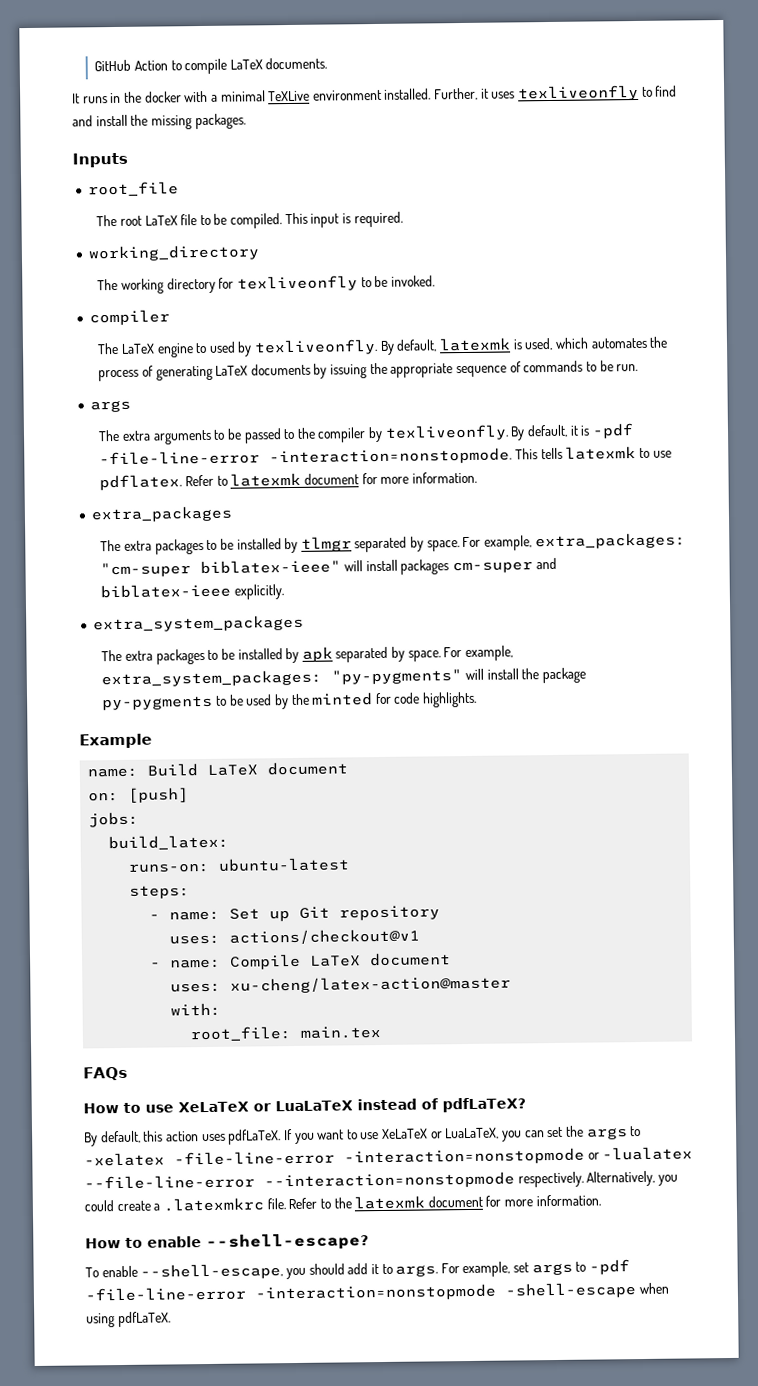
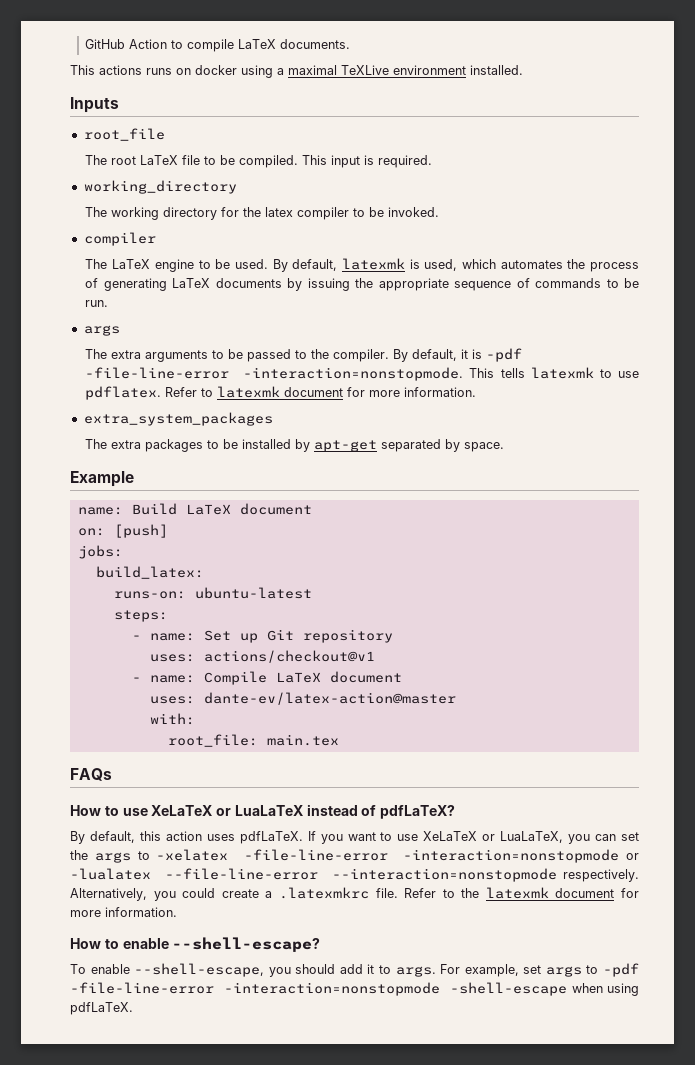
[72,84,678,104] [72,113,246,130] It runs in the docker with a minimal TeXLive environment installed. Further, it uses texliveonfly to find and install the missing packages. -> [70,65,523,78] This actions runs on docker using a maximal TeXLive environment installed.
[236,275,358,292] texliveonfly -> [243,207,350,220] the latex compiler
[208,338,379,357] used by texliveonfly. -> [215,259,268,269] be used.
[317,424,509,443] compiler by texliveonfly. -> [333,349,390,362] compiler.
[90,505,233,523] [100,532,686,555] [100,557,557,578] [100,583,284,600] // extra_packages // The extra packages to be installed by tlmgr separated by space. For example, extra_packages: "cm-super biblatex-ieee" will install packages cm-super and biblatex-ieee explicitly. -> (477, 392) none
[301,645,513,663] [101,667,586,688] [102,691,478,711] apk separated by space. For example, extra_system_packages: "py-pygments" will install the package py-pygments to be used by the minted for code highlights. -> [314,439,505,452] apt-get separated by space.
[230,975,512,994] xu-cheng/latex-action@master -> [203,692,456,705] dante-ev/latex-action@master

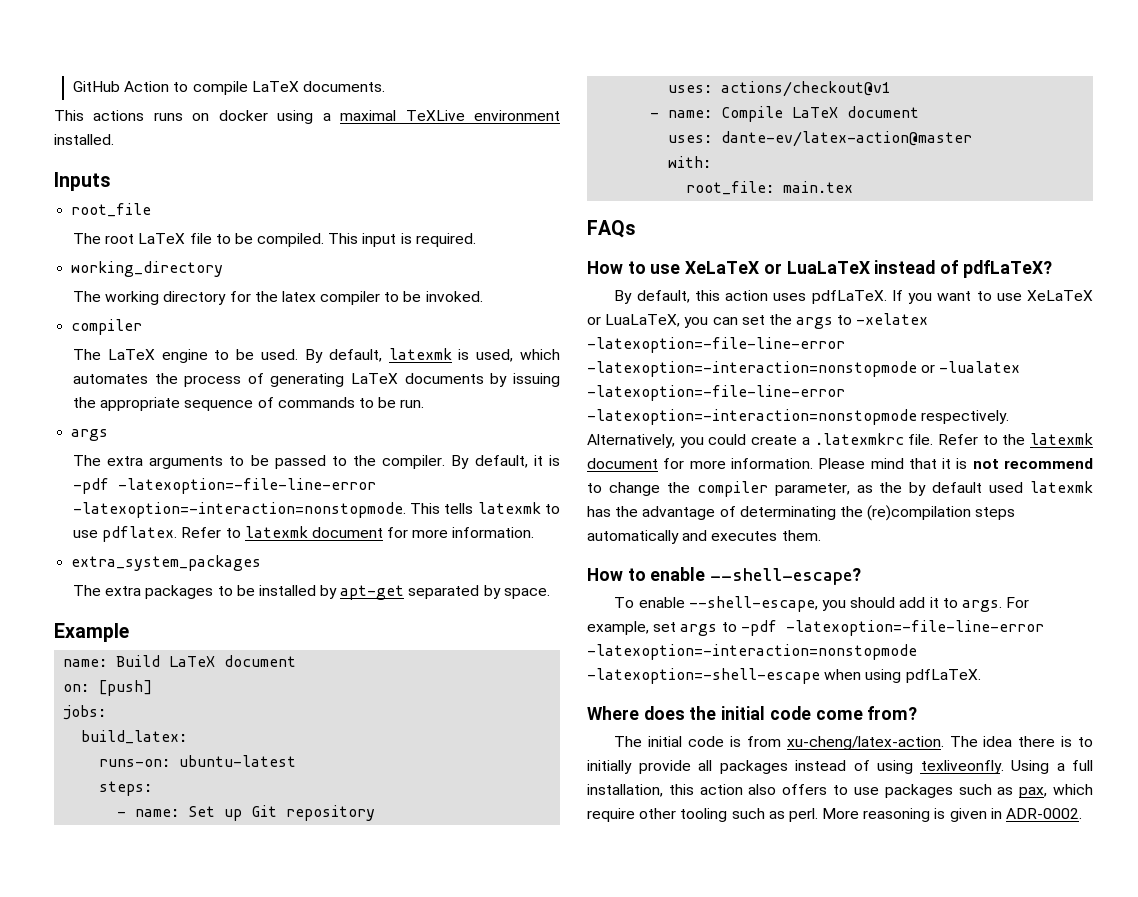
[85,367,464,381] -file-line-error -interaction=nonstopmode. -> [117,478,376,494] [72,502,406,518] -latexoption=-file-line-error -latexoption=-interaction=nonstopmode.
[243,849,640,863] [70,868,557,882] -file-line-error -interaction=nonstopmode or -lualatex --file-line-error --interaction=nonstopmode -> [587,337,845,353] [587,361,1021,377] [587,385,845,401] [587,409,917,425] -latexoption=-file-line-error -latexoption=-interaction=nonstopmode or -lualatex -latexoption=-file-line-error -latexoption=-interaction=nonstopmode
(177, 912) none -> [818,458,1093,469] [587,481,1093,497] [587,505,1016,521] [587,530,821,544] Please mind that it is not recommend to change the compiler parameter, as the by default used latexmk has the advantage of determinating the (re)compilation steps automatically and executes them.
[70,982,568,996] -file-line-error -interaction=nonstopmode -shell-escape -> [785,620,1044,636] [587,644,917,660] [587,668,820,684] -latexoption=-file-line-error -latexoption=-interaction=nonstopmode -latexoption=-shell-escape
(133, 1008) none -> [587,706,918,720] [614,736,1093,750] [587,760,1093,774] [587,784,1093,798] [587,808,1083,822] // Where does the initial code come from? // The initial code is from xu-cheng/latex-action. The idea there is to initially provide all packages instead of using texliveonfly. Using a full installation, this action also offers to use packages such as pax, which require other tooling such as perl. More reasoning is given in ADR-0002.

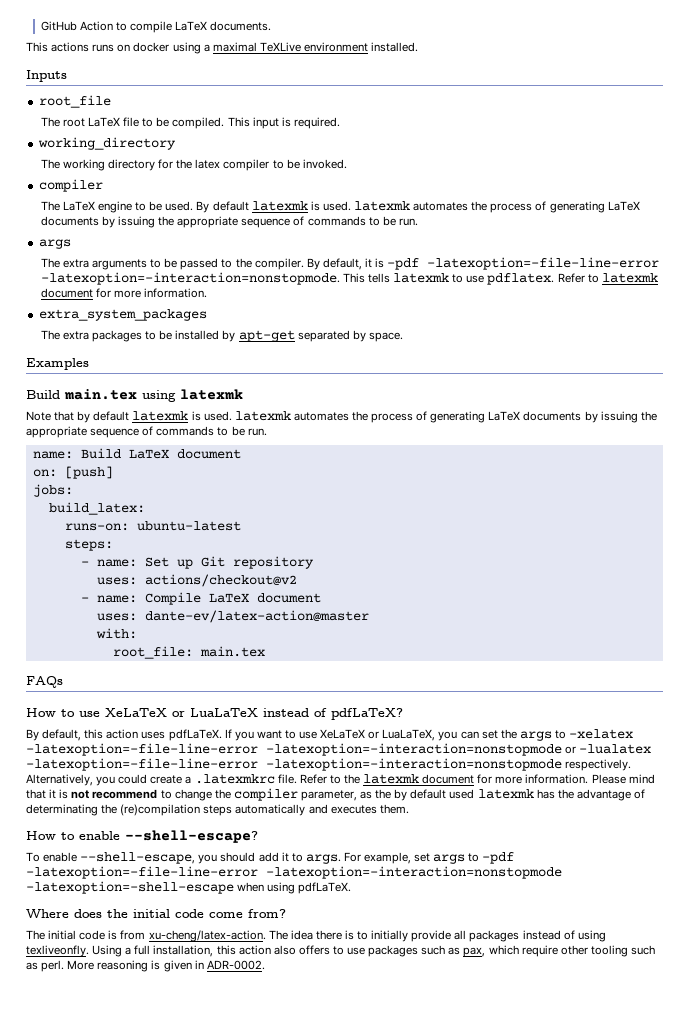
[328,348,561,362] default, latexmk is used, which -> [212,201,411,211] default latexmk is used. latexmk
[54,623,129,642] Example -> [26,358,89,370] [26,389,243,402] [26,411,657,423] [26,426,267,438] Examples // Build main.tex using latexmk // Note that by default latexmk is used. latexmk automates the process of generating LaTeX documents by issuing the appropriate sequence of commands to be run.
[721,81,892,97] actions/checkout@v1 -> [144,574,297,587] actions/checkout@v2

